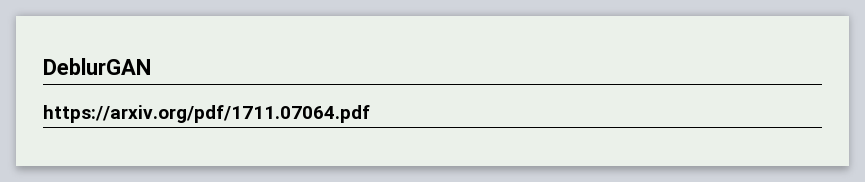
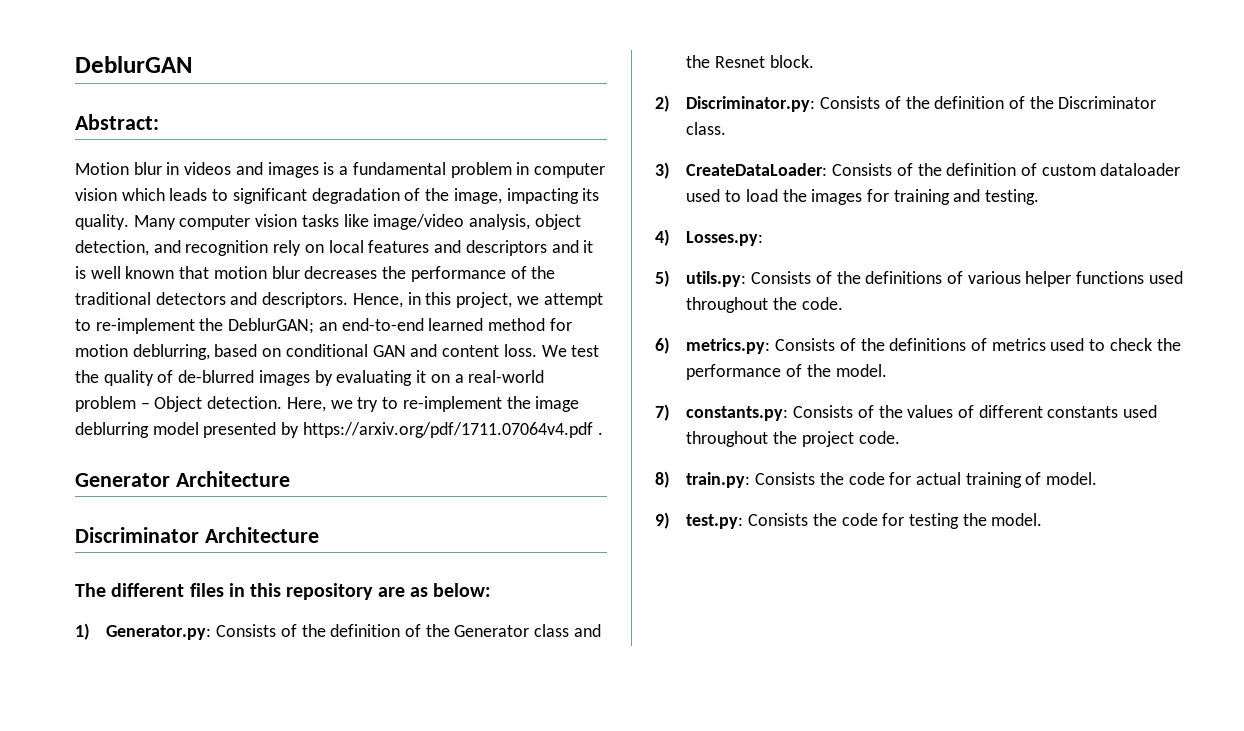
[43,105,370,123] https://arxiv.org/pdf/1711.07064.pdf -> [75,114,159,130] [75,162,605,178] [75,188,600,204] [75,214,581,230] [75,240,594,256] [75,266,556,282] [75,292,603,308] [75,318,572,334] [75,344,600,360] [75,370,545,386] [75,396,580,412] [75,422,603,438] [75,471,290,487] [75,527,319,543] [75,583,492,600] [75,623,601,640] [686,55,814,68] [655,95,1157,112] [686,122,727,135] [655,162,1181,179] [686,189,1040,205] [655,229,764,246] [655,270,1183,287] [686,297,843,313] [655,337,1181,354] [686,364,887,380] [655,404,1158,421] [686,431,900,447] [655,471,1098,488] [655,512,1043,529] Abstract: // Motion blur in videos and images is a fundamental problem in computer vision which leads to significant degradation of the image, impacting its quality. Many computer vision tasks like image/video analysis, object detection, and recognition rely on local features and descriptors and it is well known that motion blur decreases the performance of the traditional detectors and descriptors. Hence, in this project, we attempt to re-implement the DeblurGAN; an end-to-end learned method for motion deblurring, based on conditional GAN and content loss. We test the quality of de-blurred images by evaluating it on a real-world problem – Object detection. Here, we try to re-implement the image deblurring model presented by https://arxiv.org/pdf/1711.07064v4.pdf . // Generator Architecture // Discriminator Architecture // The different files in this repository are as below: // 1) Generator.py: Consists of the definition of the Generator class and the Resnet block. // 2) Discriminator.py: Consists of the definition of the Discriminator class. // 3) CreateDataLoader: Consists of the definition of custom dataloader used to load the images for training and testing. // 4) Losses.py: // 5) utils.py: Consists of the definitions of various helper functions used throughout the code. // 6) metrics.py: Consists of the definitions of metrics used to check the performance of the model. // 7) constants.py: Consists of the values of different constants used throughout the project code. // 8) train.py: Consists the code for actual training of model. // 9) test.py: Consists the code for testing the model.

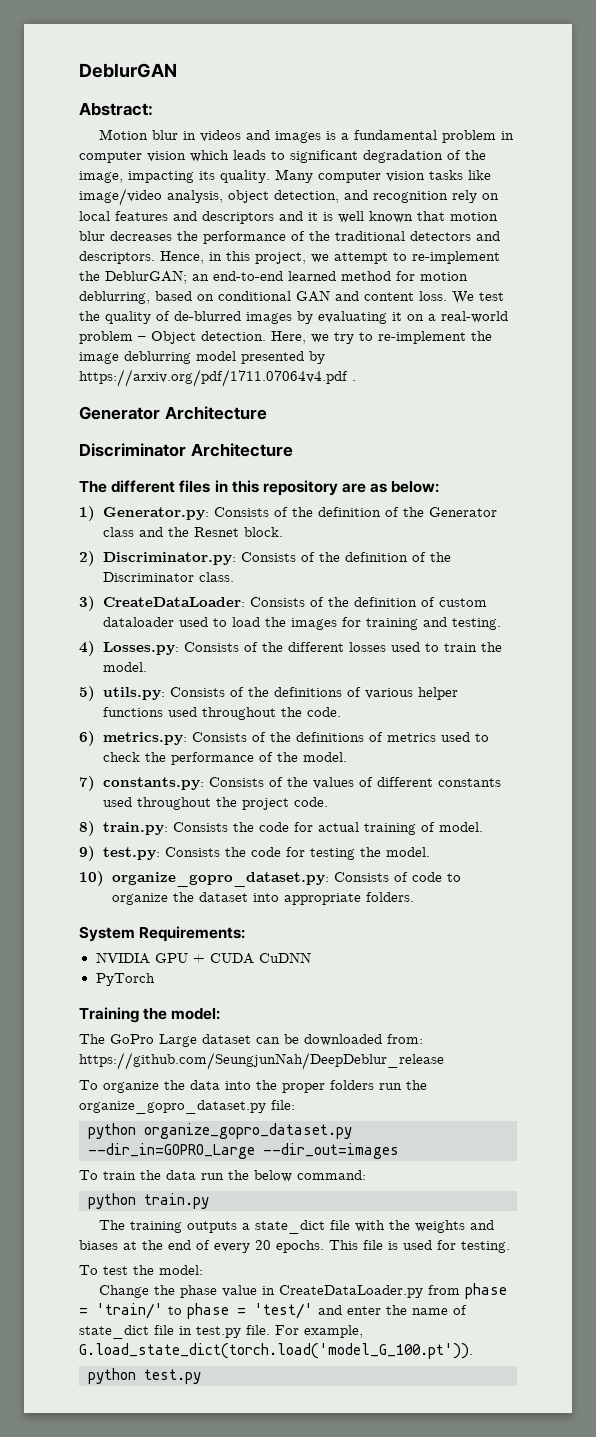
(764, 238) none -> [183,642,502,652] [102,662,147,672] Consists of the different losses used to train the model.
(1043, 519) none -> [79,871,461,887] [111,892,414,905] [79,926,246,942] [95,952,311,964] [95,973,155,986] [79,1007,221,1023] [79,1034,423,1047] [79,1052,444,1070] [79,1080,427,1093] [79,1100,295,1114] [88,1123,352,1139] [88,1143,399,1159] [79,1170,366,1182] [88,1193,209,1209] [98,1220,494,1234] [79,1240,510,1253] [79,1265,203,1275] [98,1283,507,1299] [79,1303,467,1319] [79,1325,363,1339] [79,1343,473,1359] [88,1368,201,1384] // 10) organize_gopro_dataset.py: Consists of code to organize the dataset into appropriate folders. // System Requirements: // NVIDIA GPU + CUDA CuDNN // PyTorch // Training the model: // The GoPro Large dataset can be downloaded from: https://github.com/SeungjunNah/DeepDeblur_release // To organize the data into the proper folders run the organize_gopro_dataset.py file: // python organize_gopro_dataset.py --dir_in=GOPRO_Large --dir_out=images // To train the data run the below command: // python train.py // The training outputs a state_dict file with the weights and biases at the end of every 20 epochs. This file is used for testing. // To test the model: // Change the phase value in CreateDataLoader.py from phase = 'train/' to phase = 'test/' and enter the name of state_dict file in test.py file. For example, G.load_state_dict(torch.load('model_G_100.pt')). // python test.py

